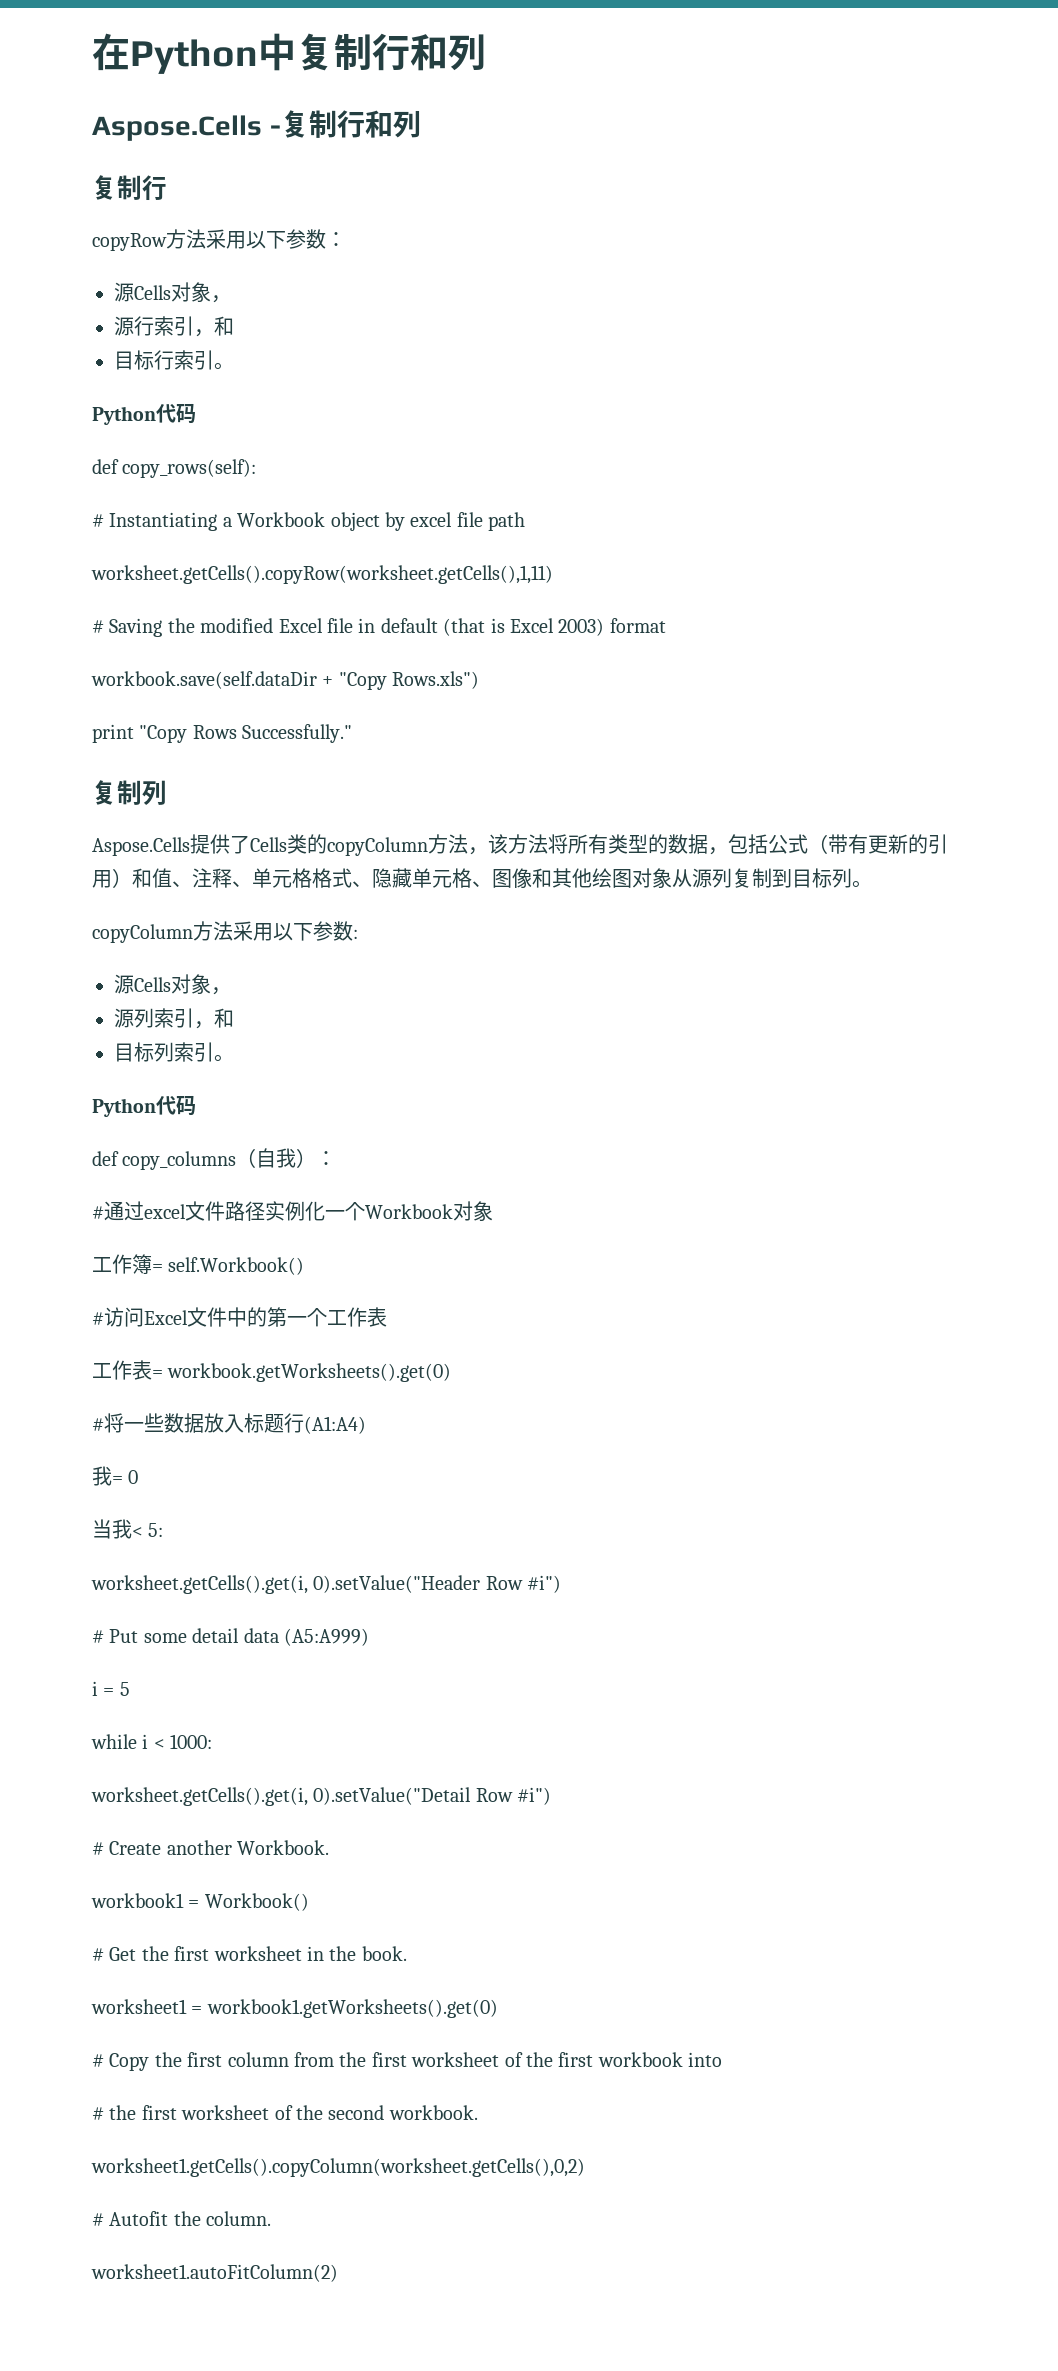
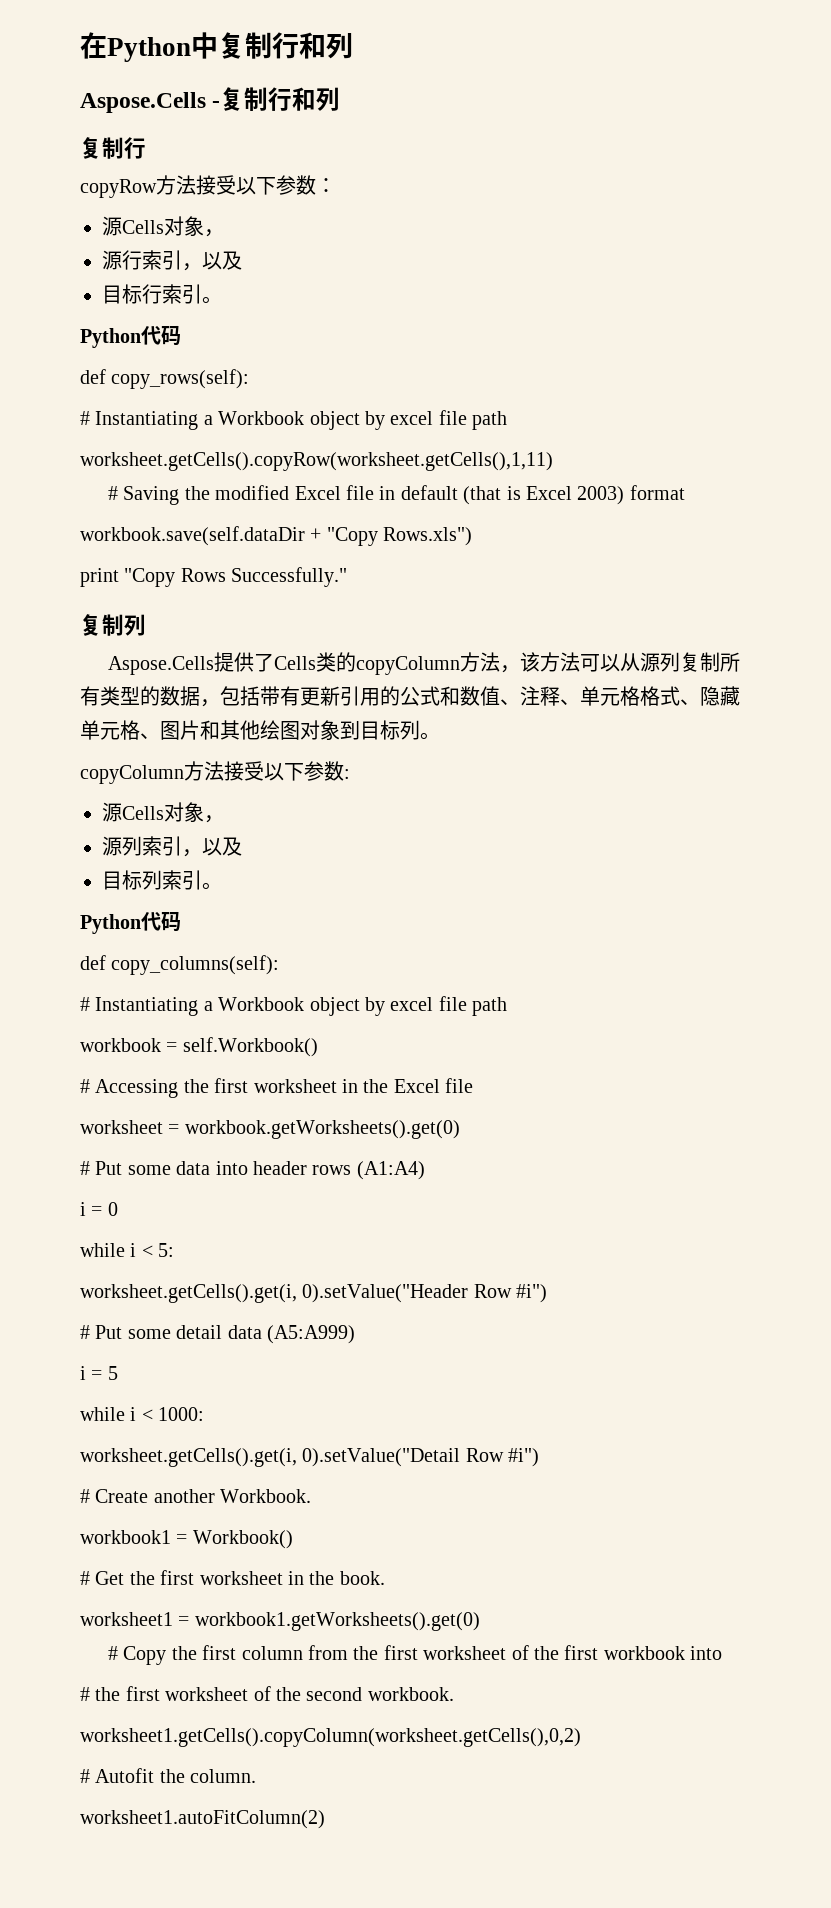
[206,229,246,249] 采用 -> [196,175,236,195] 接受
[214,316,234,336] 和 -> [202,251,242,270] 以及
[548,834,568,854] 将 -> [579,652,720,672] 可以从源列复制
[768,834,828,854] 公式（ -> (260, 696) none
[908,834,948,854] [92,868,152,888] 的引用）和 -> [340,686,480,706] 引用的公式和数
[512,868,532,888] 像 -> [180,720,200,740] 片
[672,868,772,888] 从源列复制 -> (340, 730) none
[233,921,273,941] 采用 -> [224,761,264,781] 接受
[214,1008,234,1028] 和 -> [202,837,242,856] 以及
[122,1148,337,1170] [92,1201,493,1221] [92,1254,305,1275] [92,1307,387,1327] [92,1360,452,1382] [92,1413,304,1433] copy_columns（自我）： // #通过excel文件路径实例化一个Workbook对象 // 工作簿= self.Workbook() // #访问Excel文件中的第一个工作表 // 工作表= workbook.getWorksheets().get(0) // #将一些数据放入标题行 -> [111,955,280,975] [80,996,508,1016] [80,1037,318,1057] [80,1078,474,1098] [80,1120,460,1139] [80,1161,352,1175] copy_columns(self): // # Instantiating a Workbook object by excel file path // workbook = self.Workbook() // # Accessing the first worksheet in the Excel file // worksheet = workbook.getWorksheets().get(0) // # Put some data into header rows
[92,1466,112,1486] 我 -> [80,1202,86,1216] i
[92,1519,132,1539] 当我 -> [80,1243,137,1257] while i

